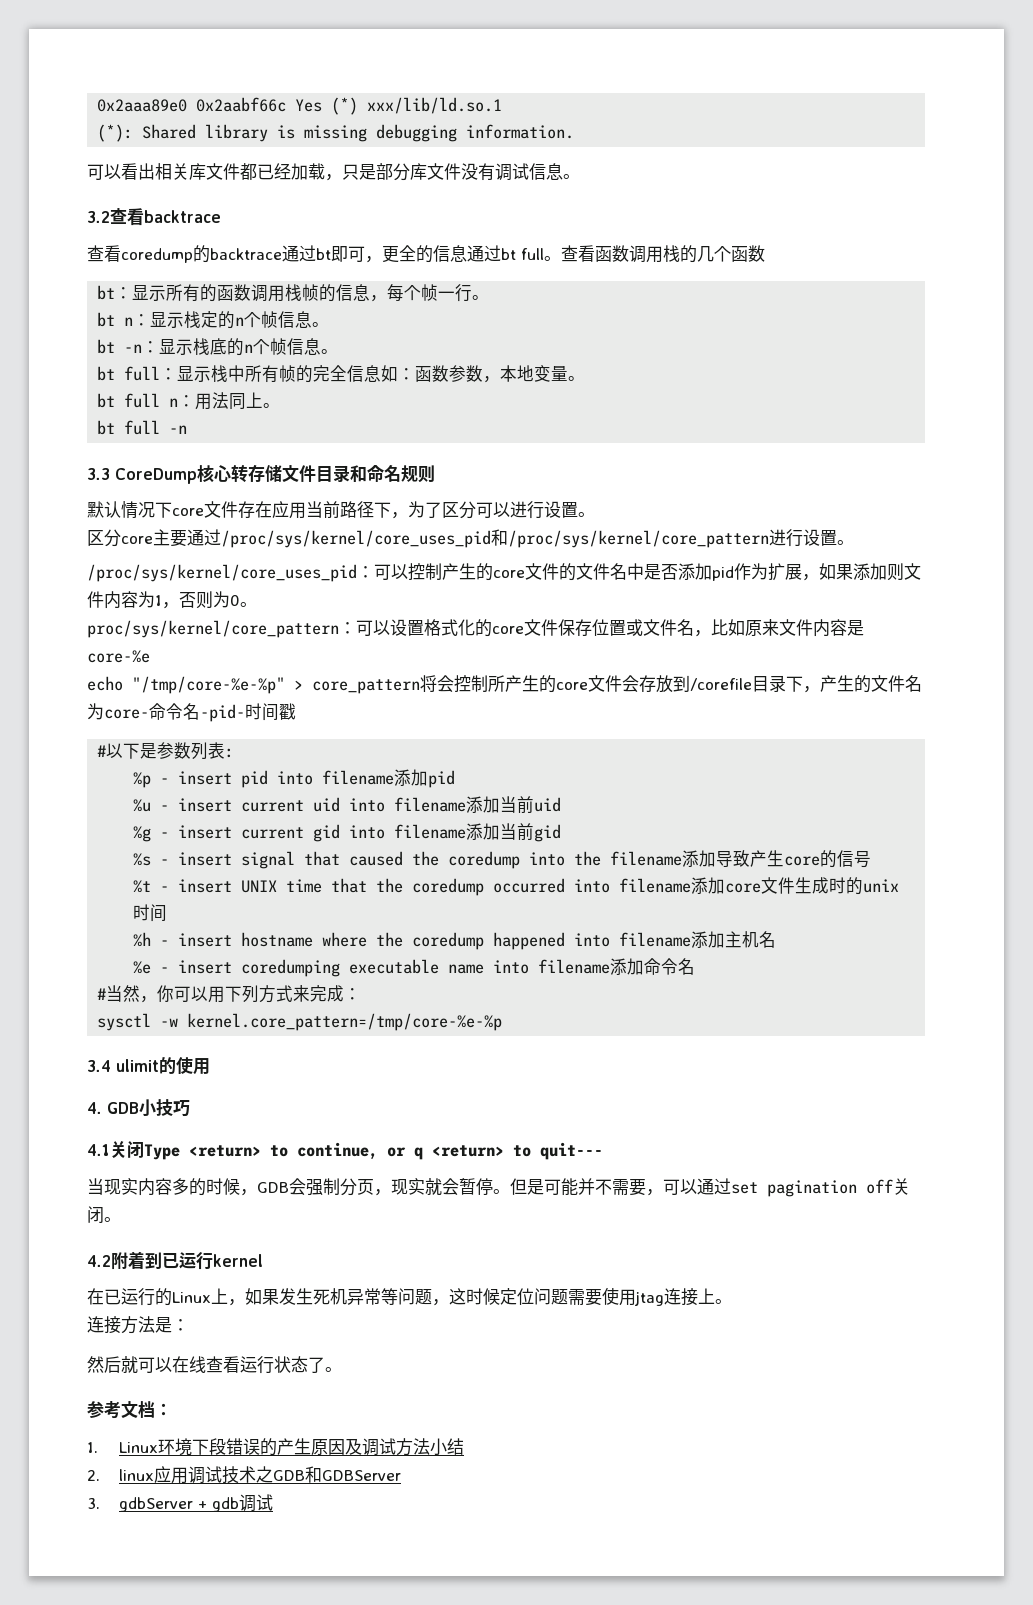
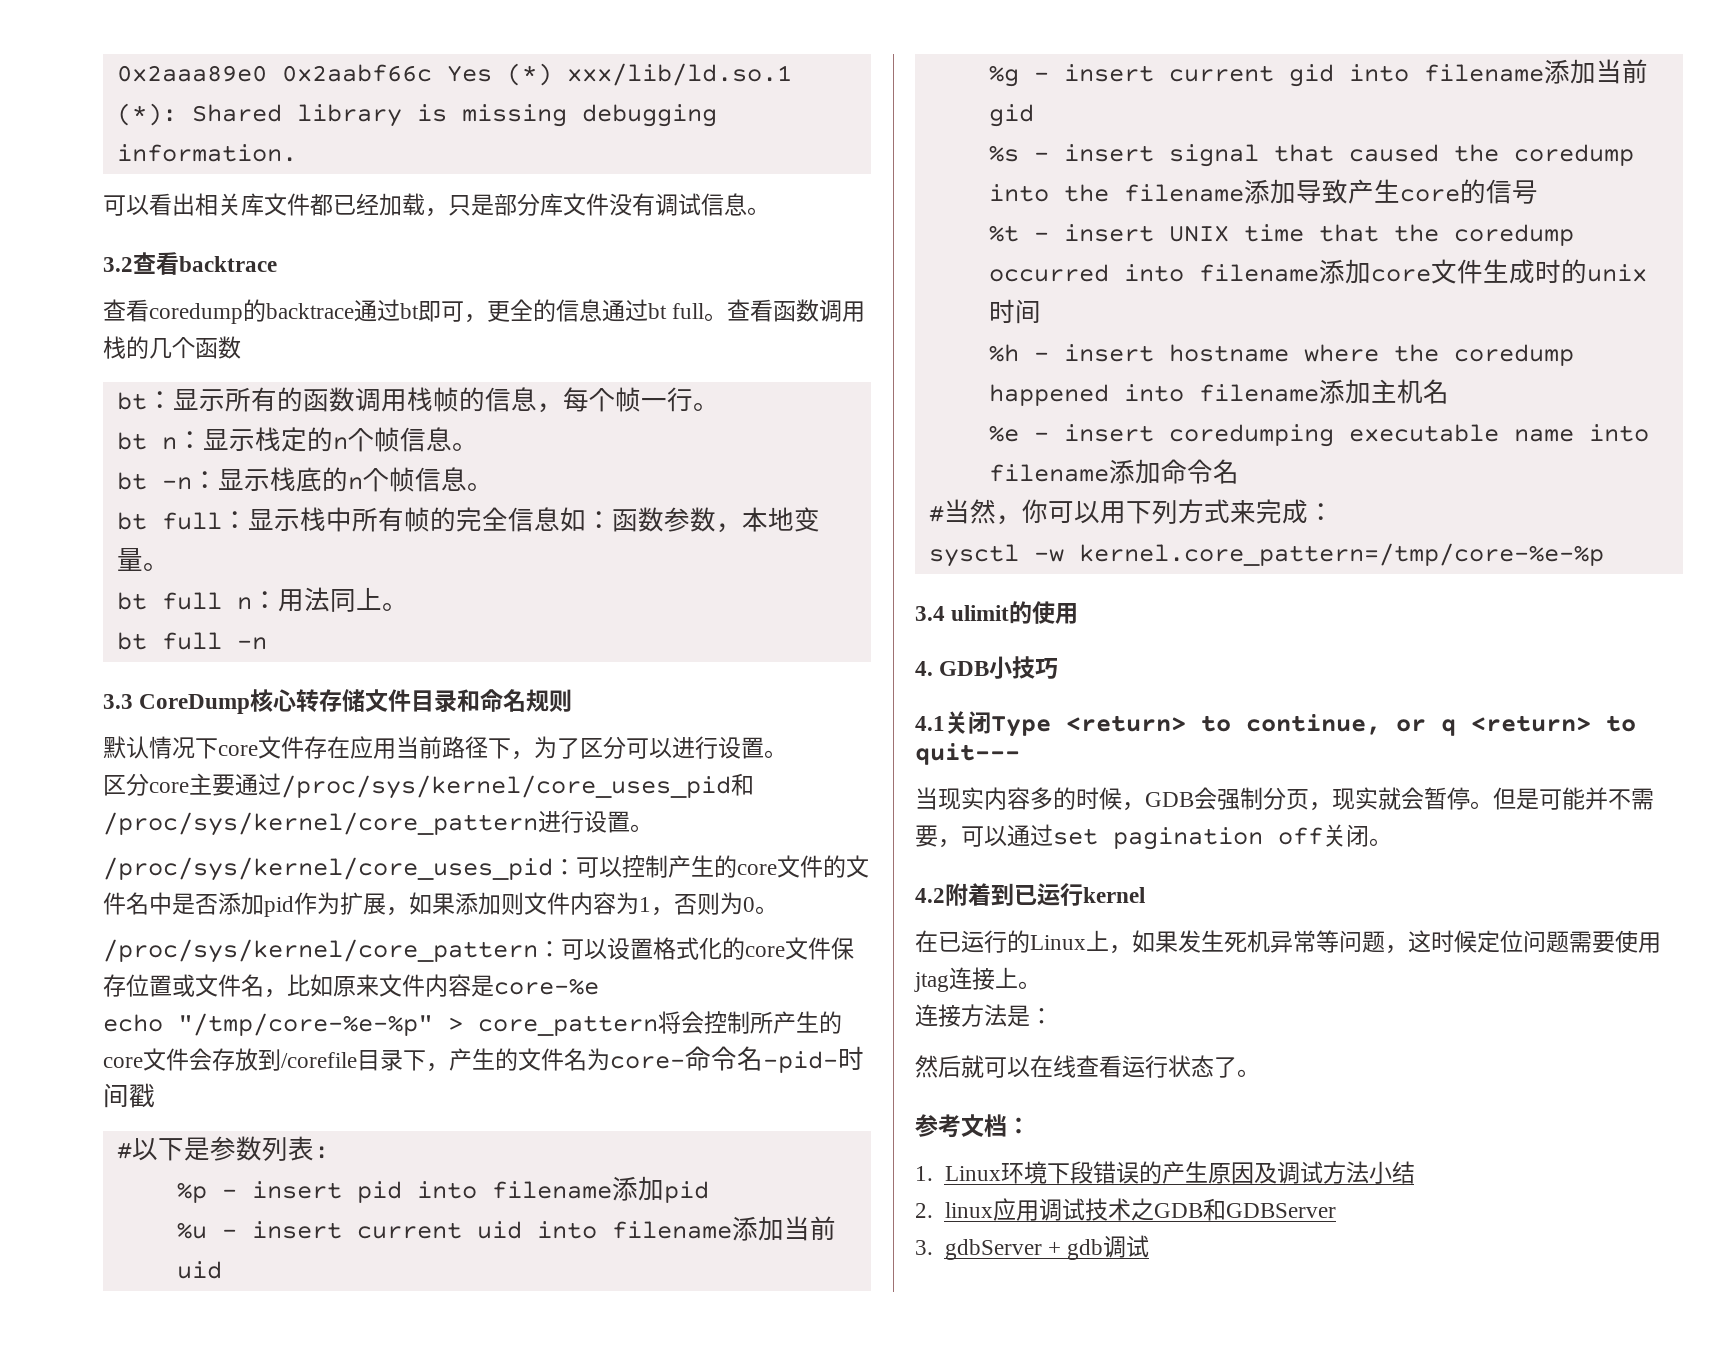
[87,620,339,638] proc/sys/kernel/core_pattern -> [103,939,538,963] /proc/sys/kernel/core_pattern

